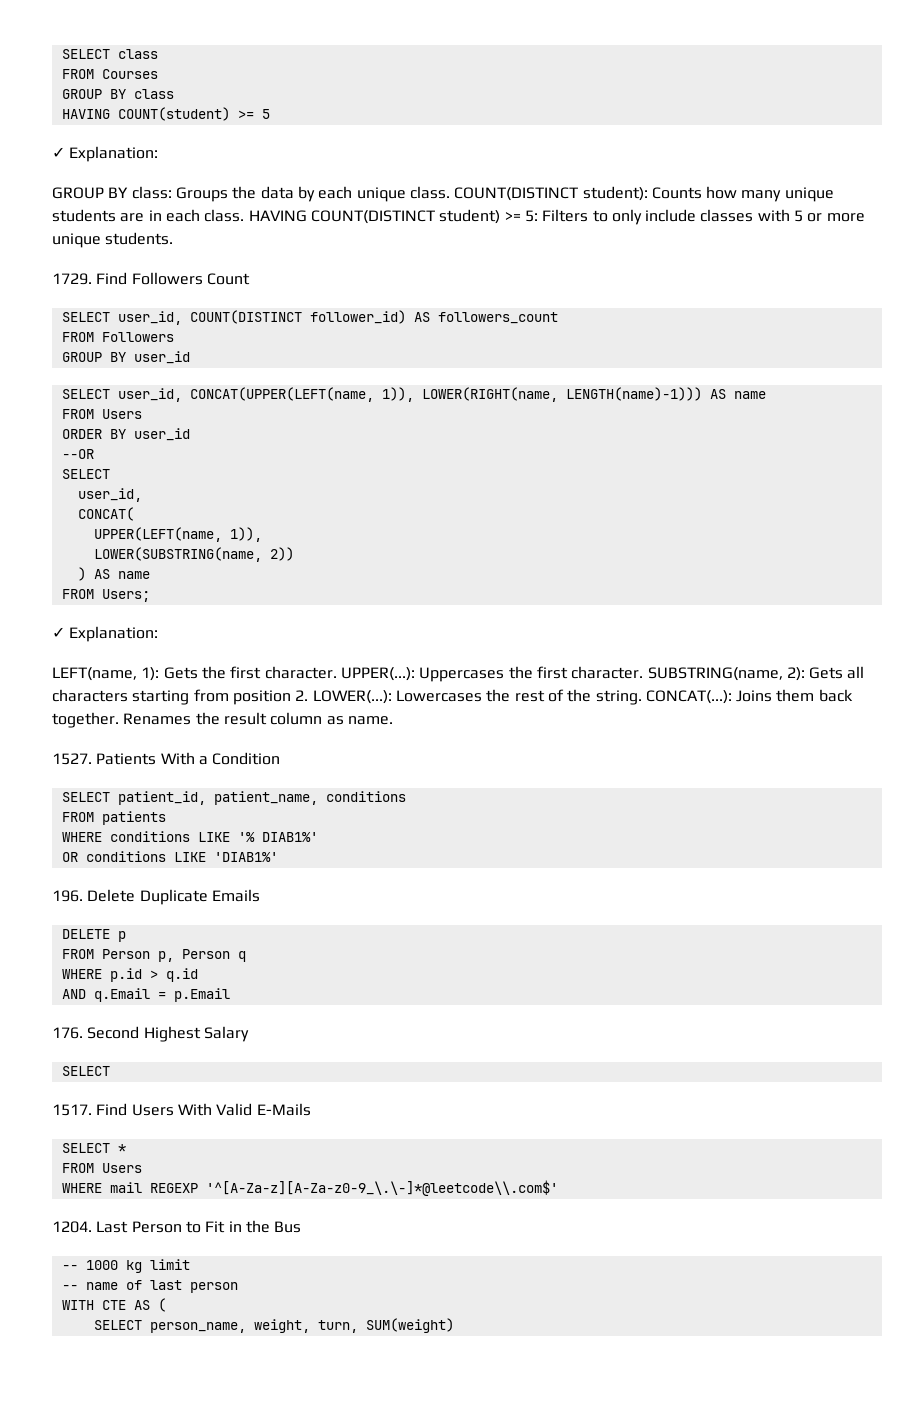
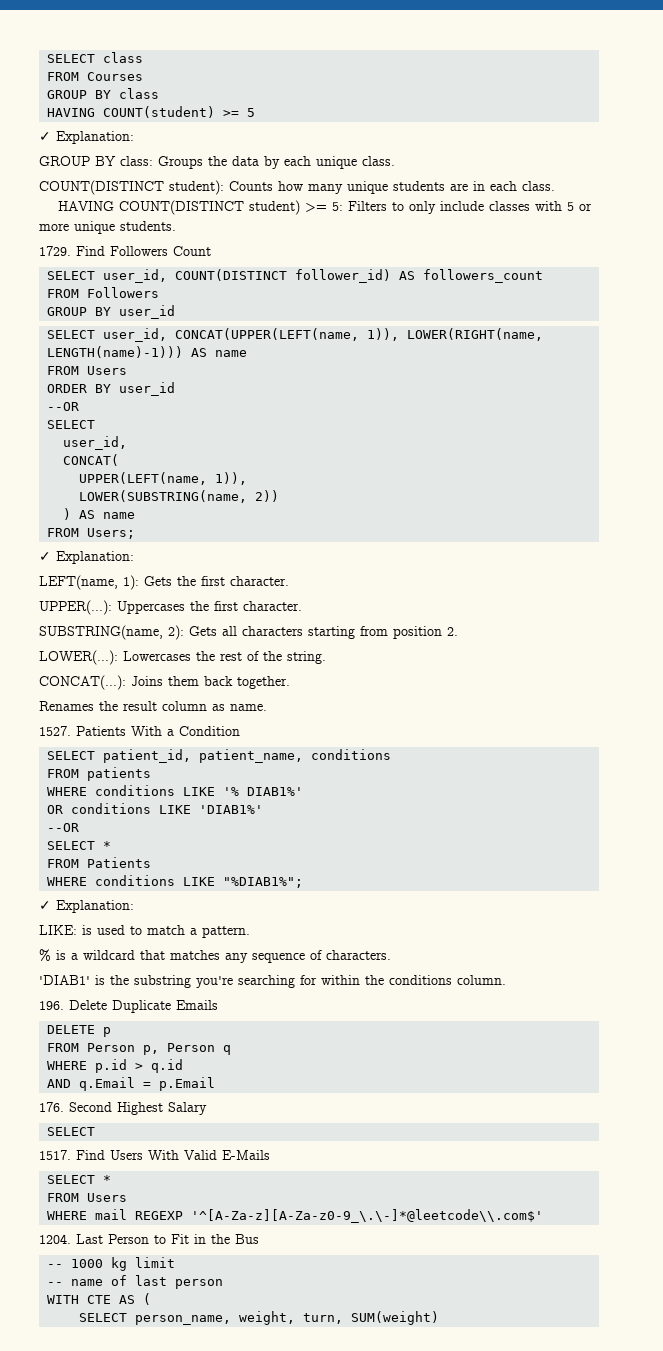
(450, 192) none -> (395, 161) //
(245, 215) none -> (555, 186) //
(337, 672) none -> (289, 581) //
(644, 672) none -> (302, 606) //
(309, 695) none -> (458, 631) //
(642, 697) none -> (326, 657) //
(119, 720) none -> (290, 682) //
(278, 857) none -> [47,823,80,832] [47,841,112,850] [47,857,152,868] [47,875,304,888] [39,900,134,913] [39,925,250,938] [39,949,391,963] [39,975,506,988] // --OR // SELECT * // FROM Patients // WHERE conditions LIKE "%DIAB1%"; // ✓ Explanation: // LIKE: is used to match a pattern. // % is a wildcard that matches any sequence of characters. // 'DIAB1' is the substring you're searching for within the conditions column.

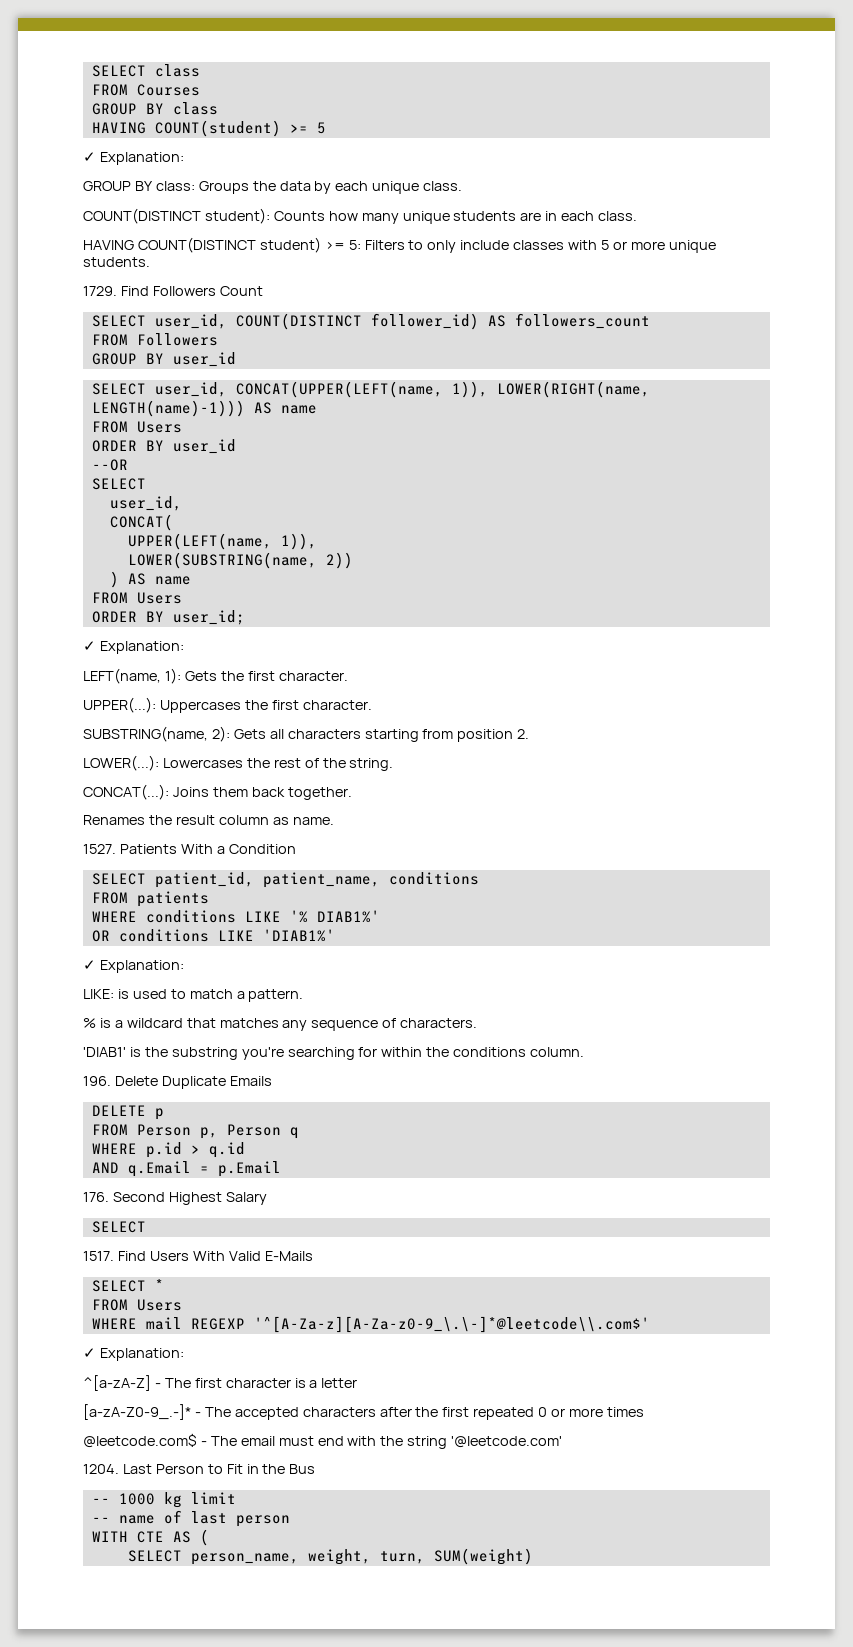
[87,528,136,539] Users; -> [136,592,182,604] [91,610,245,625] Users // ORDER BY user_id;
[47,823,80,832] [47,841,112,850] [47,857,152,868] [47,875,304,888] // --OR // SELECT * // FROM Patients // WHERE conditions LIKE "%DIAB1%"; -> (335, 935) none
(544, 1216) none -> [83,1348,184,1361] [83,1375,358,1391] [83,1404,644,1420] [83,1433,563,1449] // ✓ Explanation: // ^[a-zA-Z] - The first character is a letter // [a-zA-Z0-9_.-]* - The accepted characters after the first repeated 0 or more times // @leetcode.com$ - The email must end with the string '@leetcode.com'

